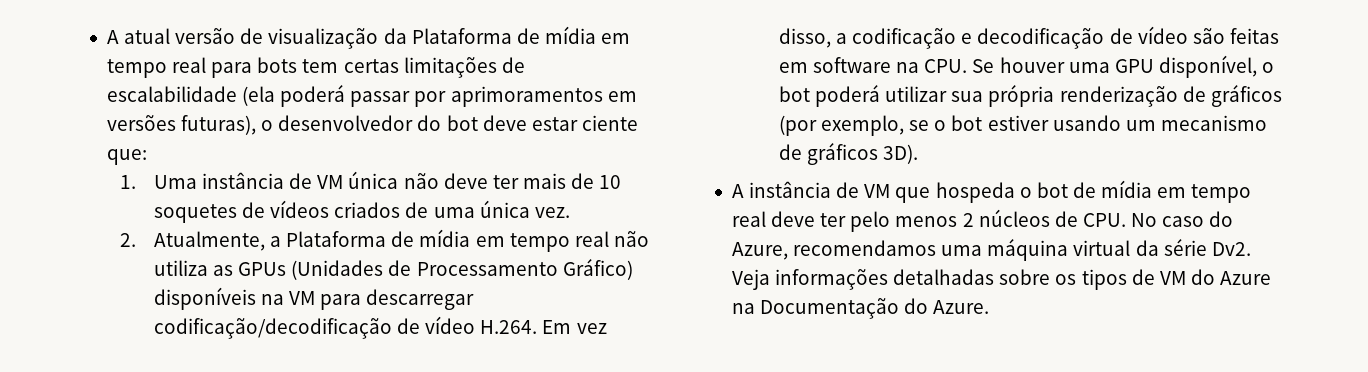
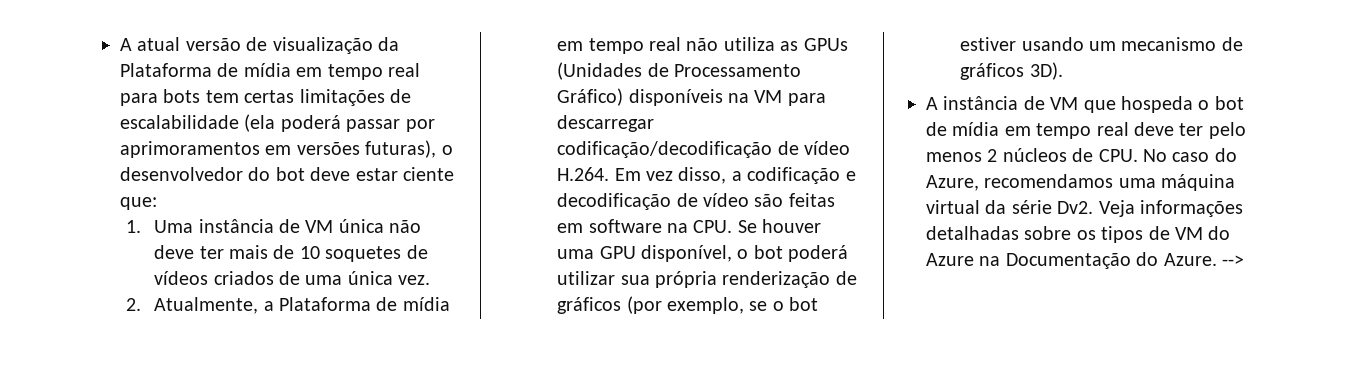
(990, 307) none -> [1222,255,1244,266] -->

